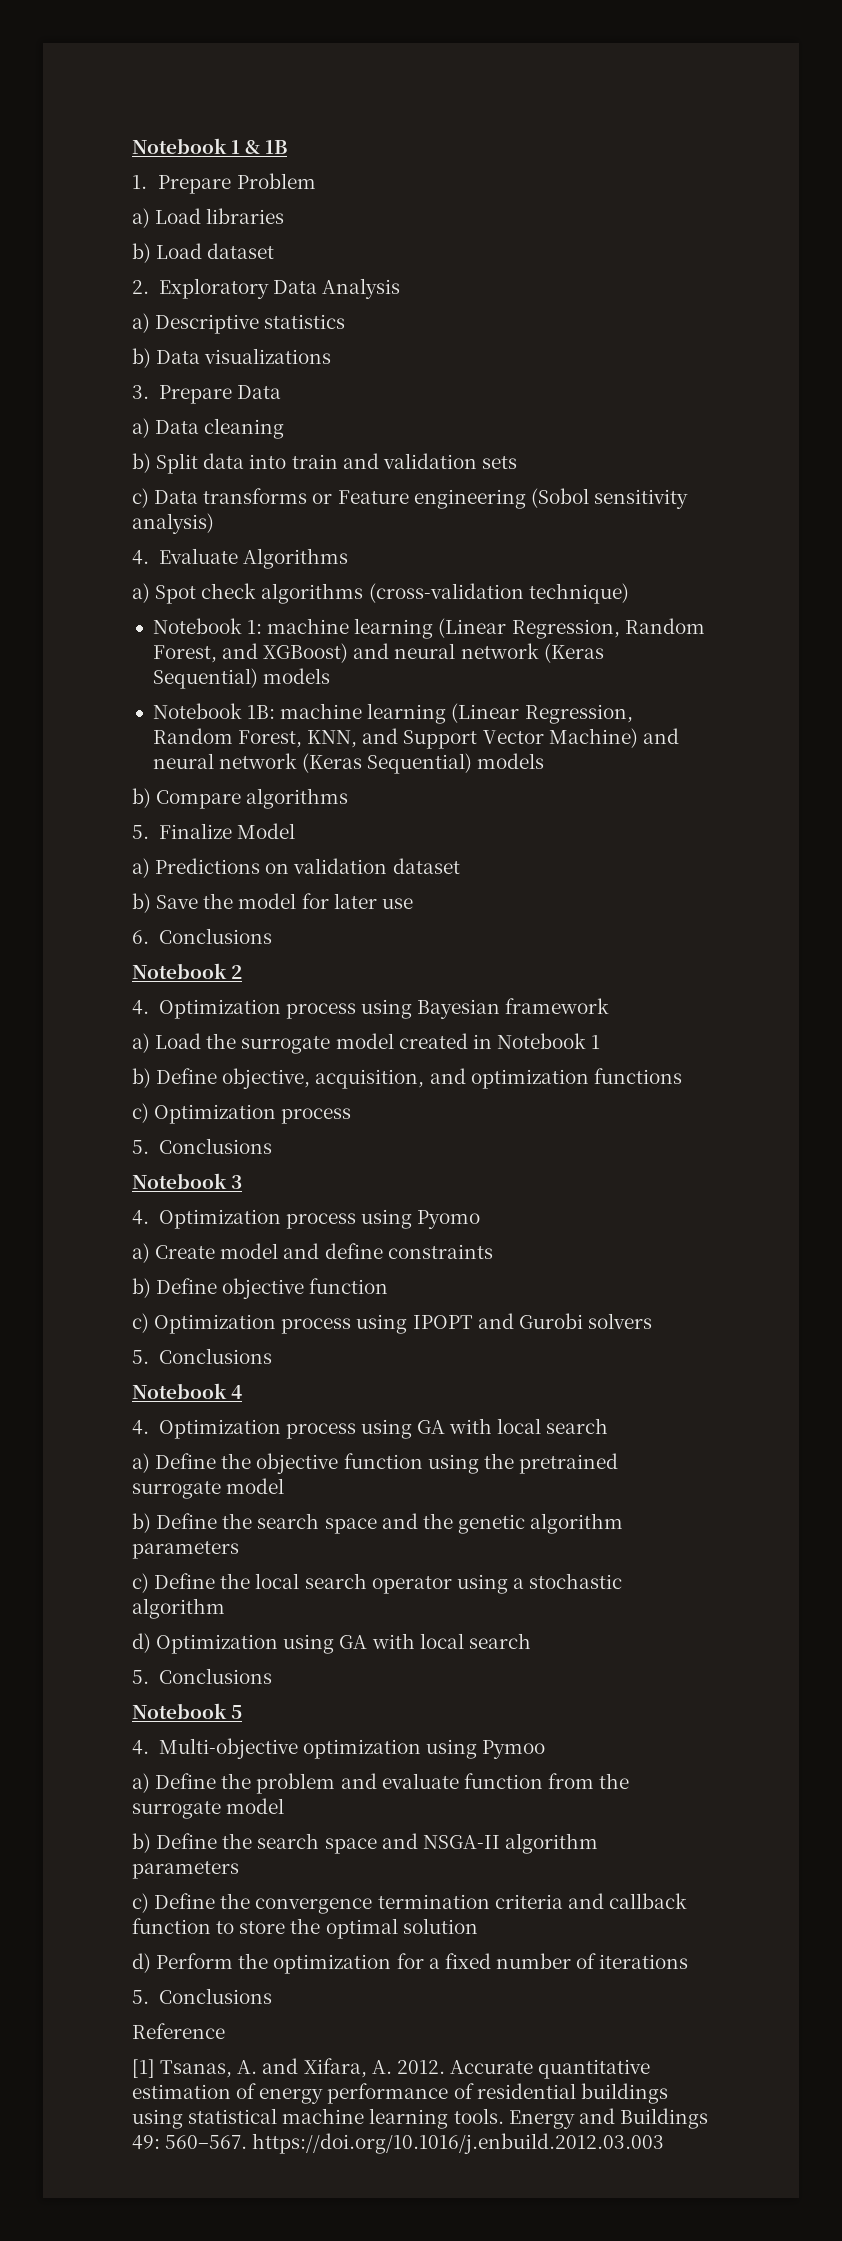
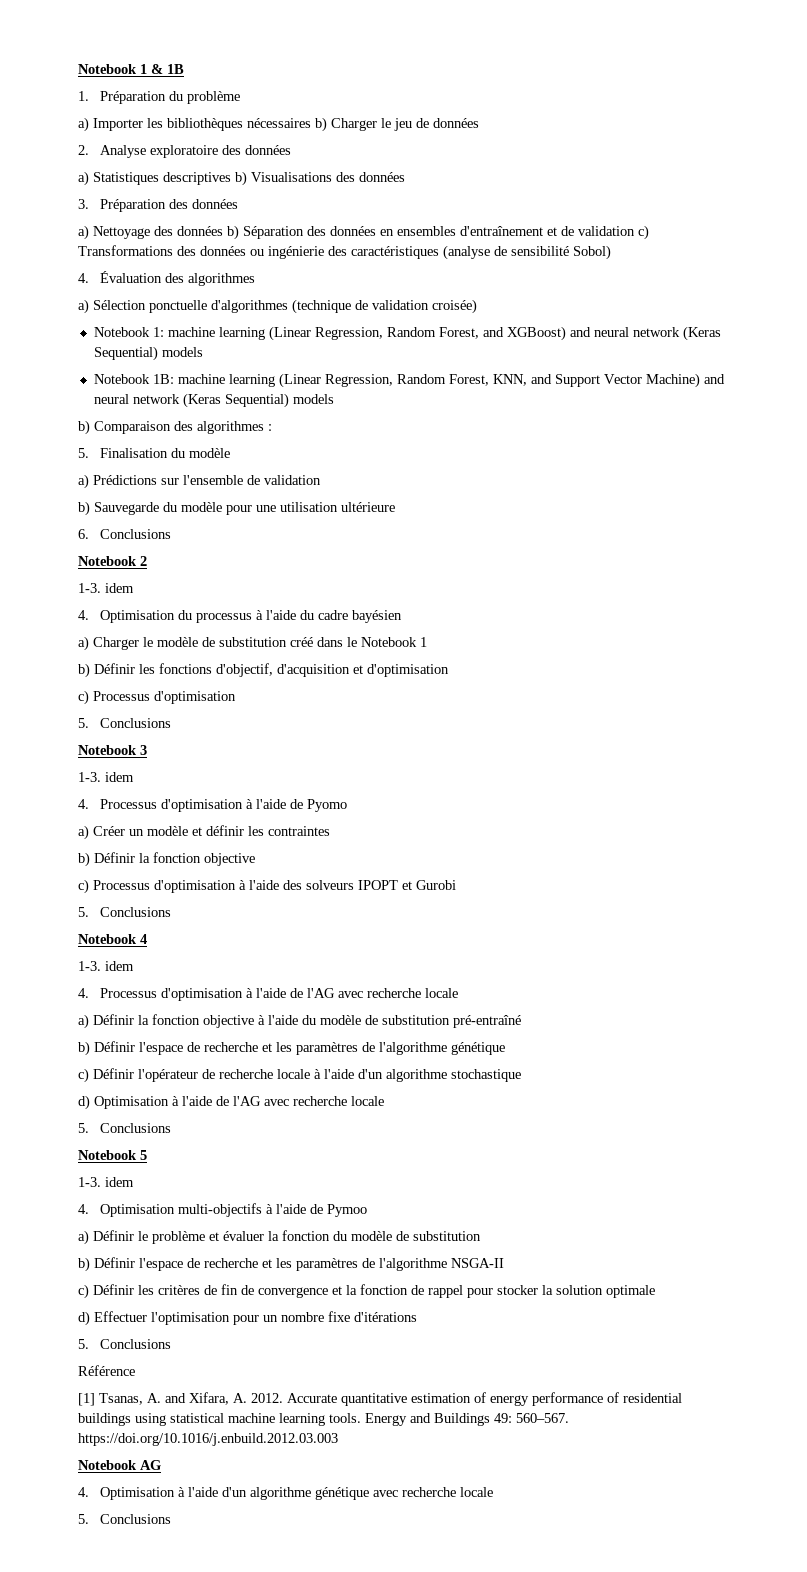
[158,173,316,194] [132,208,285,228] [132,243,275,263] [132,278,400,299] [132,313,346,334] [132,348,332,368] [132,385,281,404] [132,418,285,439] [132,453,517,474] [132,488,688,509] [132,513,214,534] [132,548,348,569] [132,583,629,604] Prepare Problem // a) Load libraries // b) Load dataset // 2. Exploratory Data Analysis // a) Descriptive statistics // b) Data visualizations // 3. Prepare Data // a) Data cleaning // b) Split data into train and validation sets // c) Data transforms or Feature engineering (Sobol sensitivity analysis) // 4. Evaluate Algorithms // a) Spot check algorithms (cross-validation technique) -> [100,91,241,104] [78,117,479,132] [78,145,292,158] [78,171,405,186] [78,199,239,212] [78,225,649,240] [78,245,611,260] [78,271,256,286] [78,299,477,314] Préparation du problème // a) Importer les bibliothèques nécessaires b) Charger le jeu de données // 2. Analyse exploratoire des données // a) Statistiques descriptives b) Visualisations des données // 3. Préparation des données // a) Nettoyage des données b) Séparation des données en ensembles d'entraînement et de validation c) Transformations des données ou ingénierie des caractéristiques (analyse de sensibilité Sobol) // 4. Évaluation des algorithmes // a) Sélection ponctuelle d'algorithmes (technique de validation croisée)
[156,788,349,809] [132,823,295,839] [132,858,460,878] [132,893,413,913] Compare algorithms // 5. Finalize Model // a) Predictions on validation dataset // b) Save the model for later use -> [94,421,272,434] [78,448,231,458] [78,474,321,489] [78,501,395,516] Comparaison des algorithmes : // 5. Finalisation du modèle // a) Prédictions sur l'ensemble de validation // b) Sauvegarde du modèle pour une utilisation ultérieure
[132,998,610,1019] [132,1033,601,1054] [132,1068,682,1089] [132,1103,352,1124] // 4. Optimization process using Bayesian framework // a) Load the surrogate model created in Notebook 1 // b) Define objective, acquisition, and optimization functions // c) Optimization process -> [78,583,134,593] [78,610,403,623] [78,636,427,651] [78,663,449,678] [78,690,236,705] // 1-3. idem // 4. Optimisation du processus à l'aide du cadre bayésien // a) Charger le modèle de substitution créé dans le Notebook 1 // b) Définir les fonctions d'objectif, d'acquisition et d'optimisation // c) Processus d'optimisation
[132,1209,480,1229] [132,1243,493,1263] [132,1278,389,1299] [132,1313,514,1334] // 4. Optimization process using Pyomo // a) Create model and define constraints // b) Define objective function // c) Optimization process using IPOPT and -> [78,772,134,782] [78,799,348,812] [78,825,330,840] [78,852,255,867] [78,879,412,894] // 1-3. idem // 4. Processus d'optimisation à l'aide de Pyomo // a) Créer un modèle et définir les contraintes // b) Définir la fonction objective // c) Processus d'optimisation à l'aide des solveurs IPOPT et
[587,1313,652,1329] solvers -> (456, 885) none
[132,1418,609,1439] [132,1453,618,1474] [132,1478,285,1499] [132,1513,624,1534] [132,1541,239,1559] [132,1573,623,1594] [132,1598,225,1619] [132,1633,531,1654] // 4. Optimization process using GA with local search // a) Define the objective function using the pretrained surrogate model // b) Define the search space and the genetic algorithm parameters // c) Define the local search operator using a stochastic algorithm // d) Optimization using GA with local search -> [78,961,134,971] [78,988,459,1001] [78,1014,521,1029] [78,1041,505,1056] [78,1068,521,1083] [78,1095,384,1110] // 1-3. idem // 4. Processus d'optimisation à l'aide de l'AG avec recherche locale // a) Définir la fonction objective à l'aide du modèle de substitution pré-entraîné // b) Définir l'espace de recherche et les paramètres de l'algorithme génétique // c) Définir l'opérateur de recherche locale à l'aide d'un algorithme stochastique // d) Optimisation à l'aide de l'AG avec recherche locale
[132,1738,545,1759] [132,1773,630,1794] [132,1798,285,1819] [132,1833,418,1854] // 4. Multi-objective optimization using Pymoo // a) Define the problem and evaluate function from the surrogate model // b) Define the search space and -> [78,1177,134,1187] [78,1203,368,1217] [78,1230,481,1245] [78,1257,447,1272] // 1-3. idem // 4. Optimisation multi-objectifs à l'aide de Pymoo // a) Définir le problème et évaluer la fonction du modèle de substitution // b) Définir l'espace de recherche et les paramètres de l'algorithme
[504,1833,598,1854] [132,1861,239,1879] [132,1893,687,1914] [132,1918,398,1939] algorithm parameters // c) Define the convergence termination criteria and callback function to store the optimal -> [78,1284,553,1299] // c) Définir les critères de fin de convergence et la fonction de rappel pour stocker la
[132,1953,689,1974] [132,1988,272,2004] [132,2023,225,2039] // d) Perform the optimization for a fixed number of iterations // 5. Conclusions // Reference -> [606,1285,655,1298] [78,1311,417,1326] [78,1339,172,1349] [78,1365,135,1376] optimale // d) Effectuer l'optimisation pour un nombre fixe d'itérations // 5. Conclusions // Référence
(665, 2143) none -> [78,1460,161,1470] [78,1487,494,1500] [78,1514,172,1524] // Notebook AG // 4. Optimisation à l'aide d'un algorithme génétique avec recherche locale // 5. Conclusions

